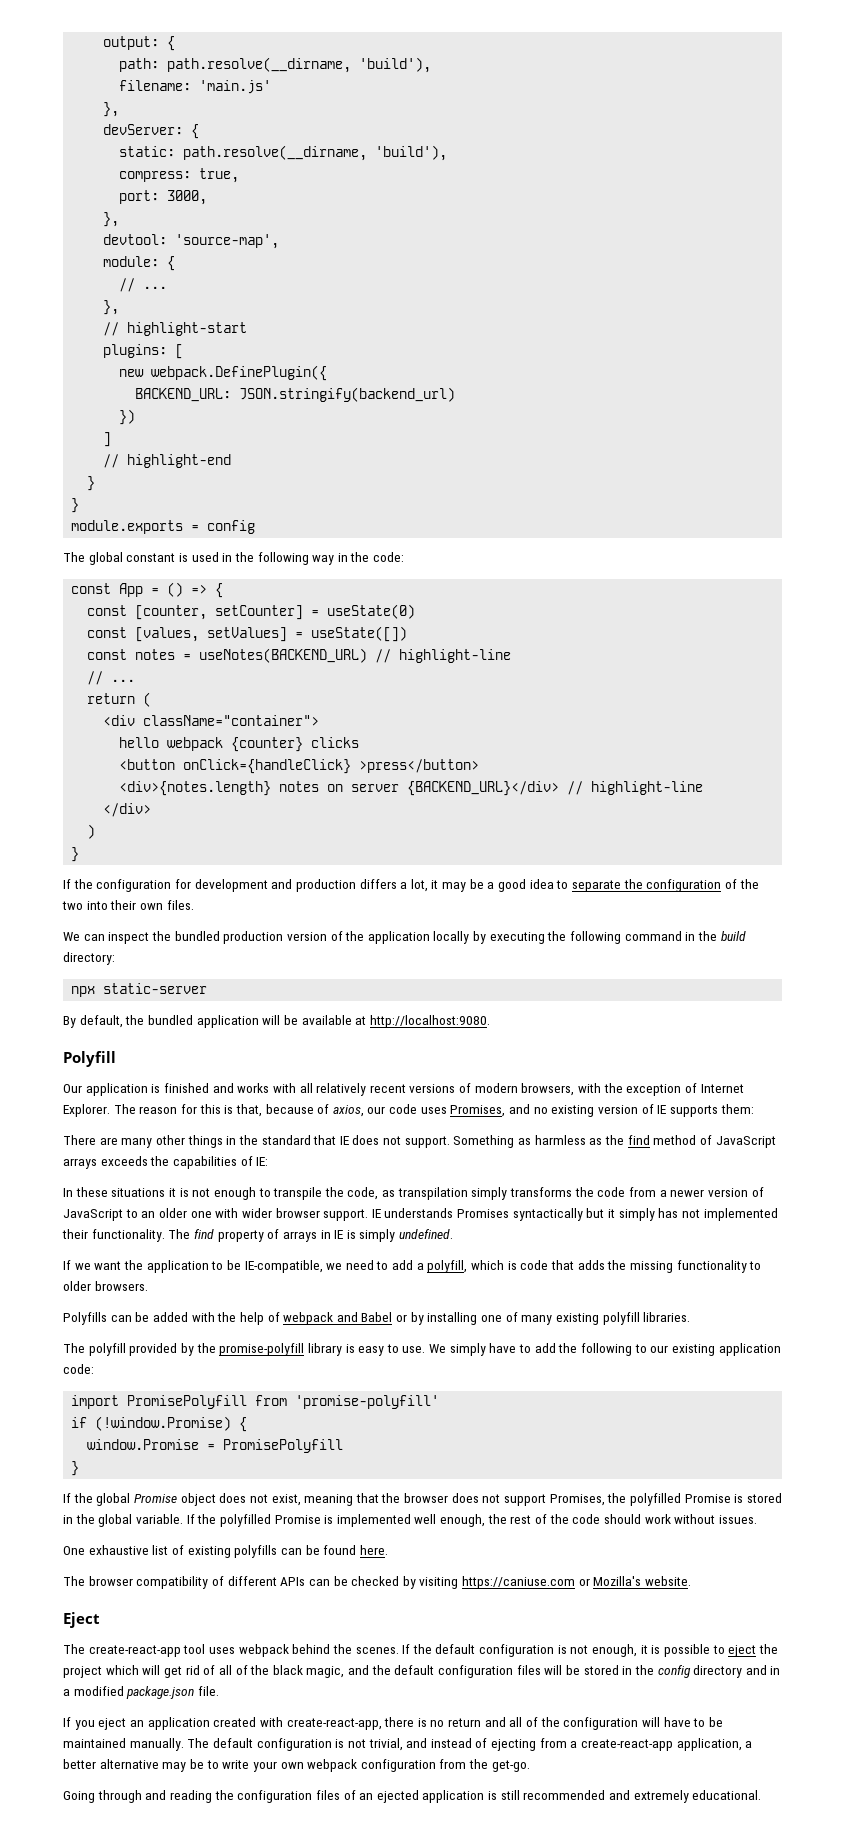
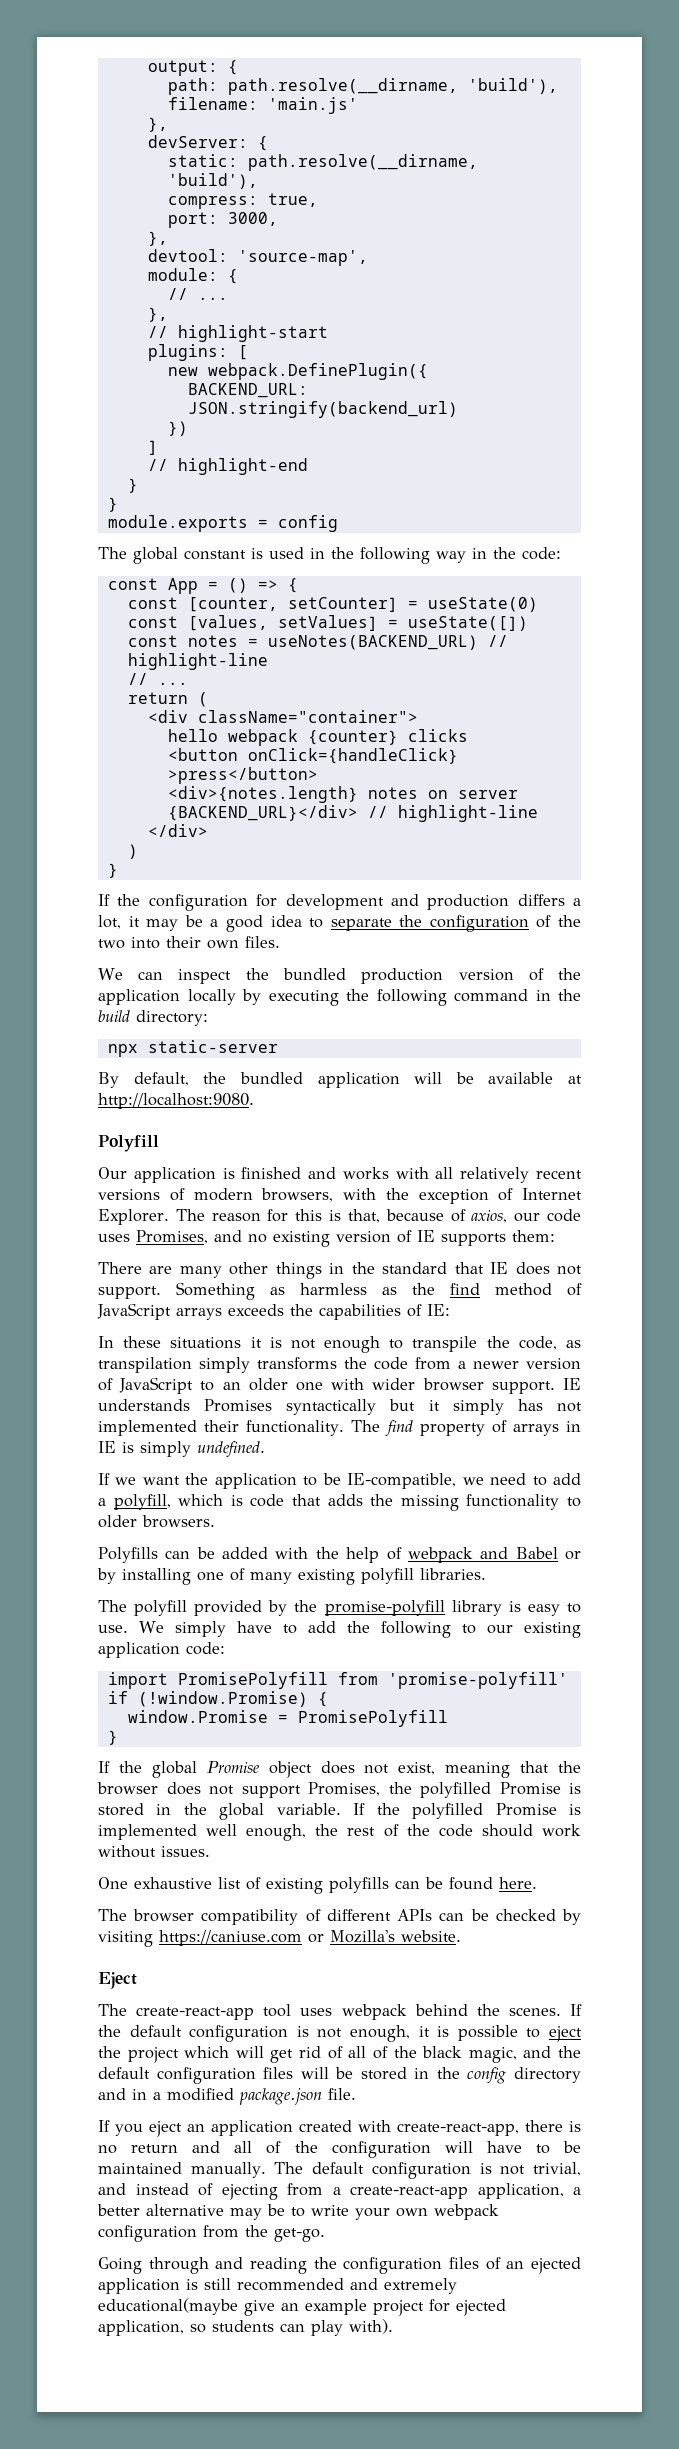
[692,1790,762,1800] educational. -> [98,2298,506,2316] [98,2319,393,2336] educational(maybe give an example project for ejected application, so students can play with).

